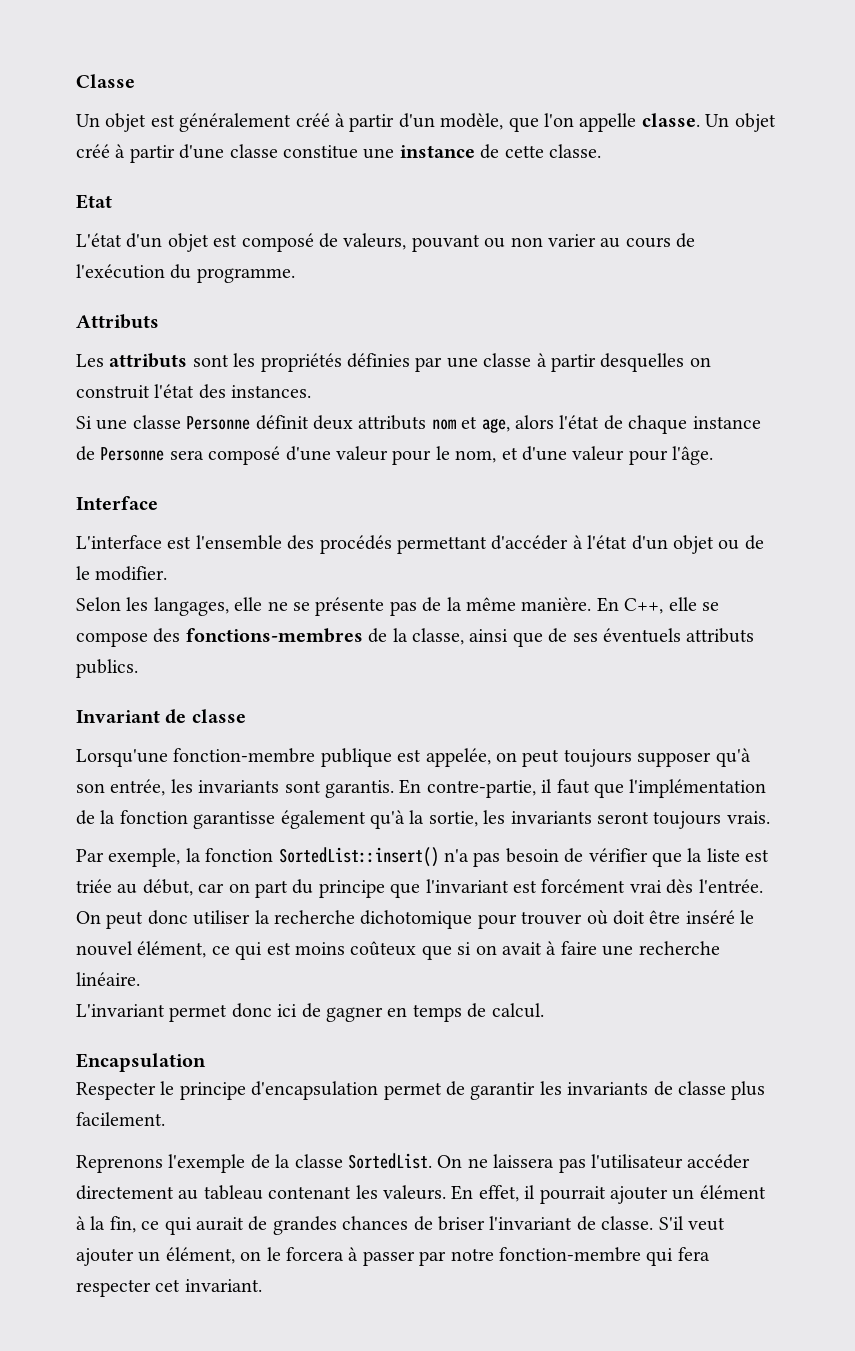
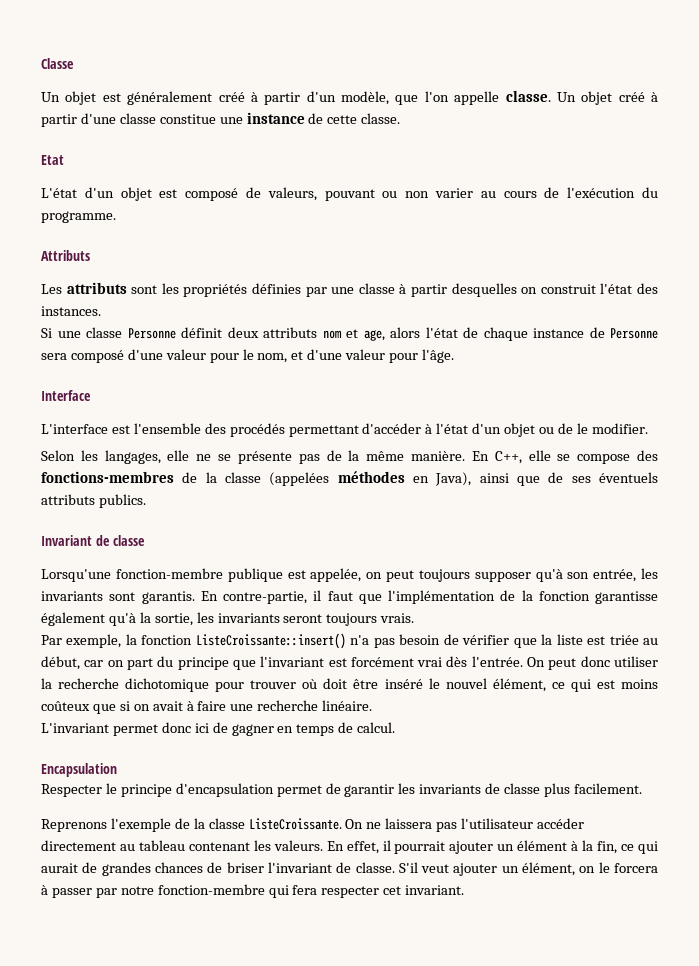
[411,628,464,645] classe, -> [225,471,472,486] classe (appelées méthodes en Java),
[278,847,439,867] SortedList::insert() -> [195,633,346,649] ListeCroissante::insert()
[348,1153,432,1169] SortedList. -> [248,818,342,830] ListeCroissante.

